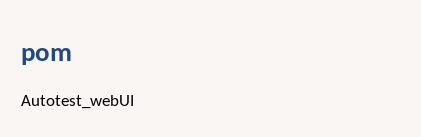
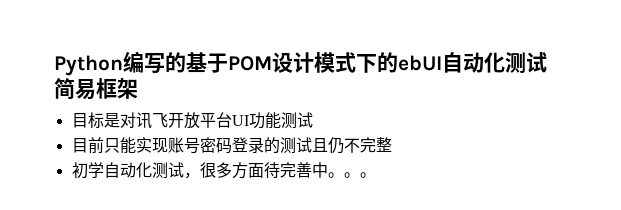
[21,48,72,65] [21,95,134,109] pom // Autotest_webUI -> [54,51,547,76] [54,78,138,100] [71,112,313,129] [71,137,392,154] [71,162,376,179] Python编写的基于POM设计模式下的ebUI自动化测试简易框架 // 目标是对讯飞开放平台UI功能测试 // 目前只能实现账号密码登录的测试且仍不完整 // 初学自动化测试，很多方面待完善中。。。

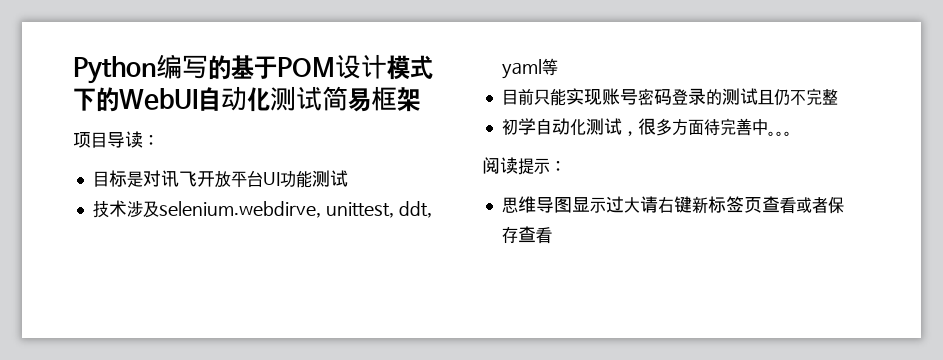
[398,55,442,71] ebUI -> [119,88,198,110] WebUI
(138, 88) none -> [73,131,159,148] // 项目导读：
(313, 120) none -> [92,200,432,218] [501,58,558,79] // 技术涉及selenium.webdirve, unittest, ddt, yaml等
(376, 175) none -> [482,157,566,175] [501,196,844,214] [501,226,552,244] // 阅读提示： // 思维导图显示过大请右键新标签页查看或者保存查看

